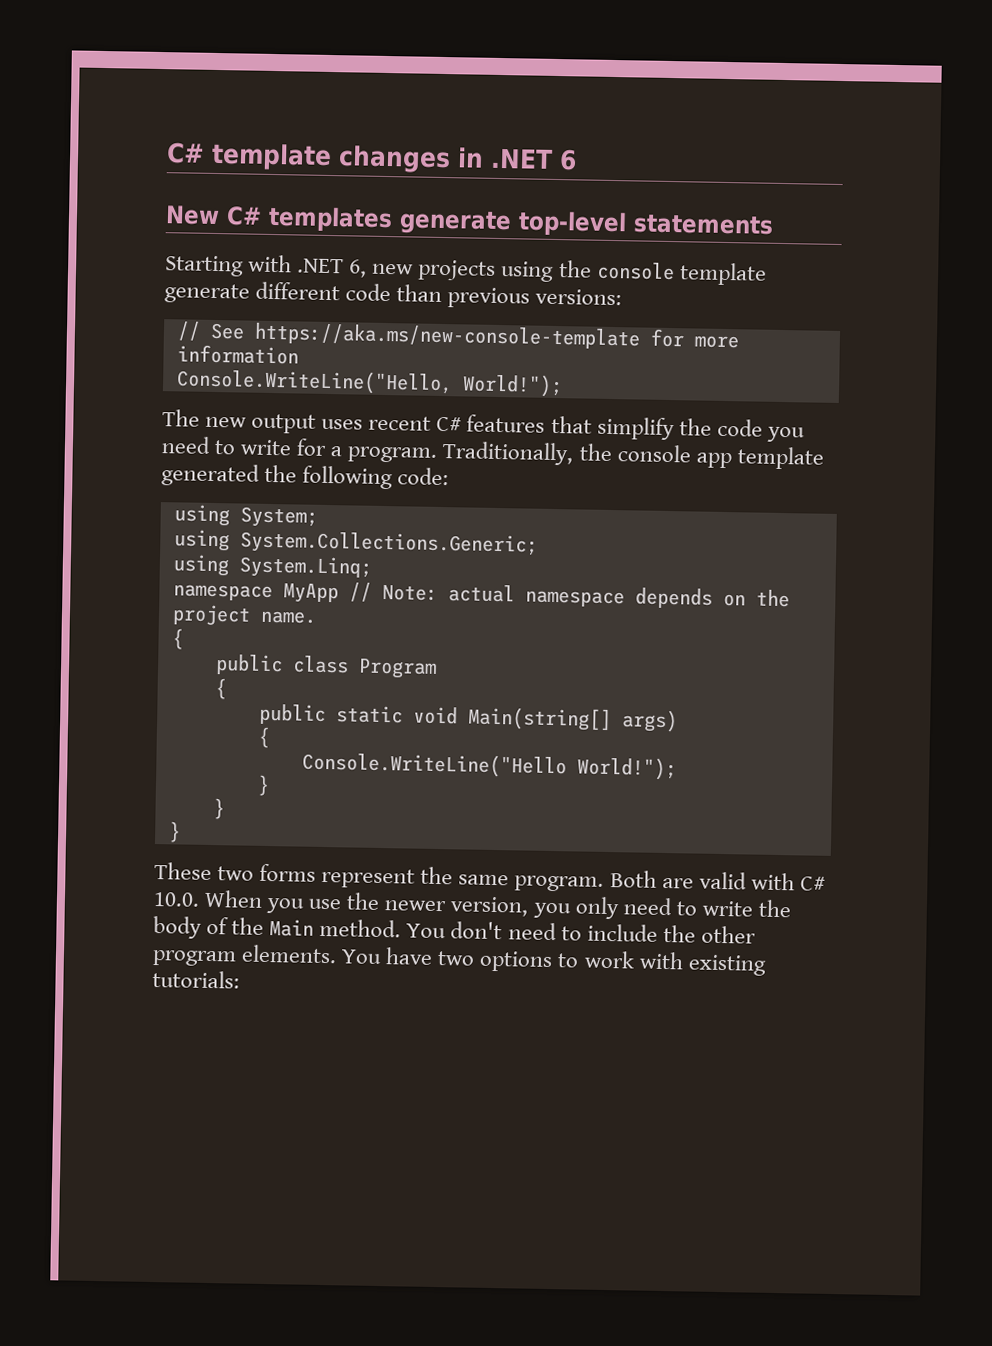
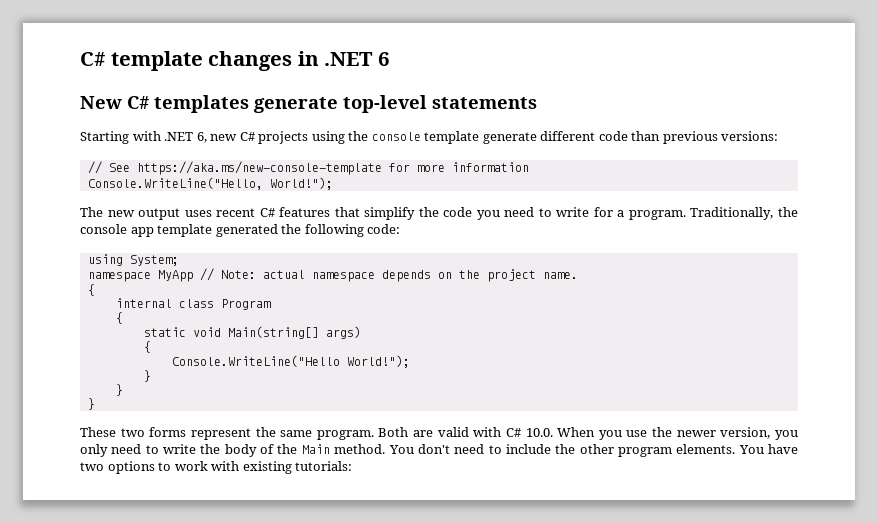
(415, 269) none -> [239,132,255,141] C#
[173,529,538,557] [172,554,373,579] // using System.Collections.Generic; // using System.Linq; -> (179, 260) none
[214,654,283,676] public -> [115,298,172,308] internal
[258,703,326,725] public -> (123, 318) none

